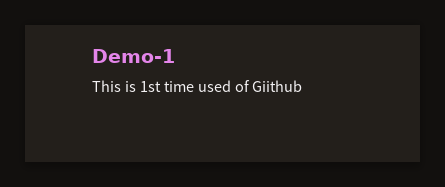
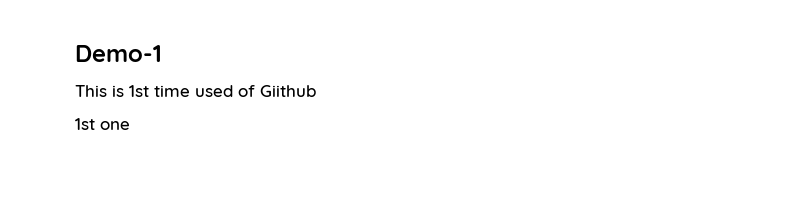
(303, 86) none -> [75,118,130,130] // 1st one

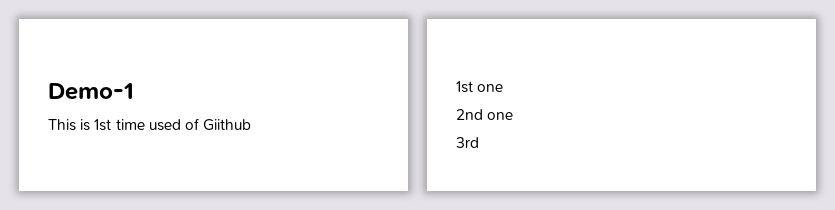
(130, 125) none -> [456,109,514,120] [456,137,479,148] // 2nd one // 3rd

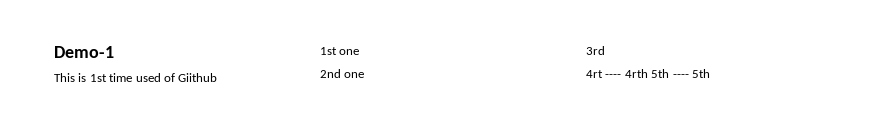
(479, 142) none -> [586,69,710,78] // 4rt ---- 4rth 5th ---- 5th

